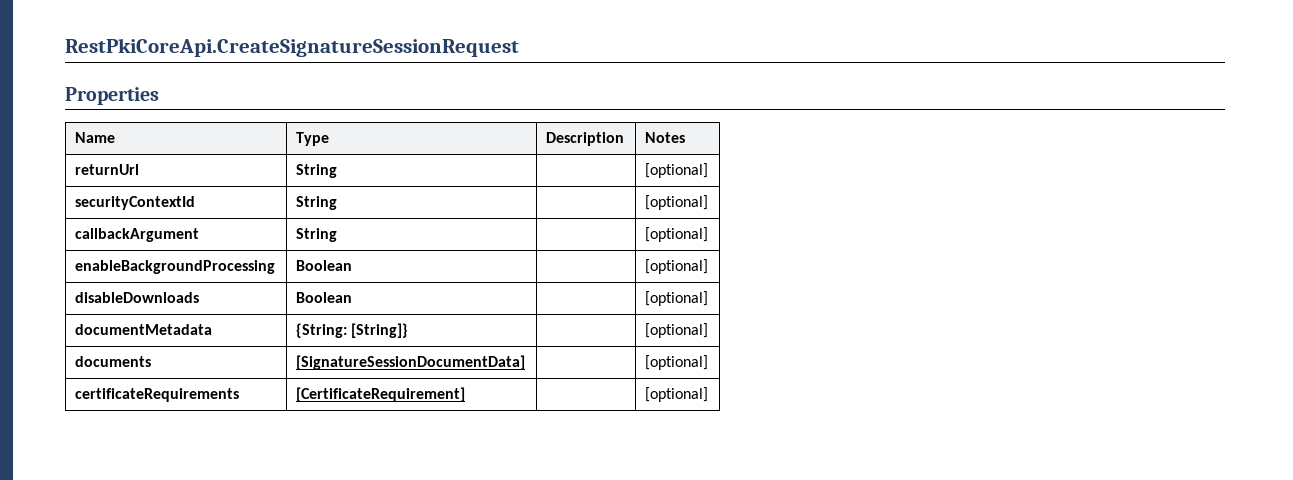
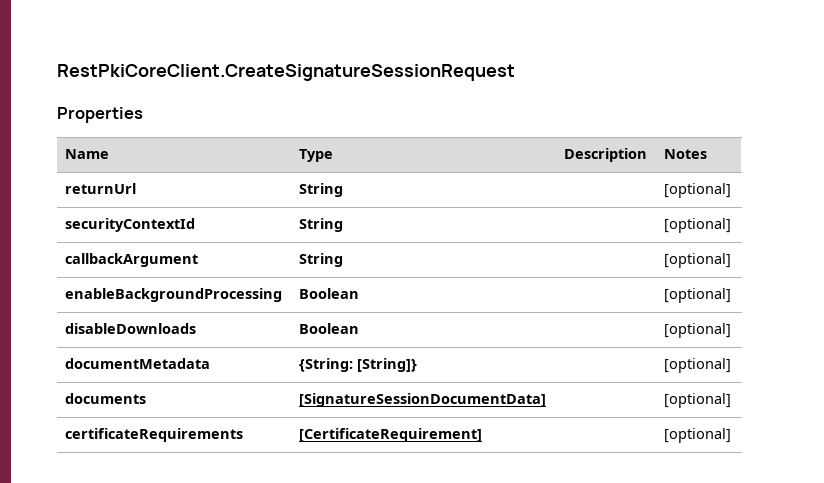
[65,38,519,57] RestPkiCoreApi.CreateSignatureSessionRequest -> [57,64,515,81] RestPkiCoreClient.CreateSignatureSessionRequest

